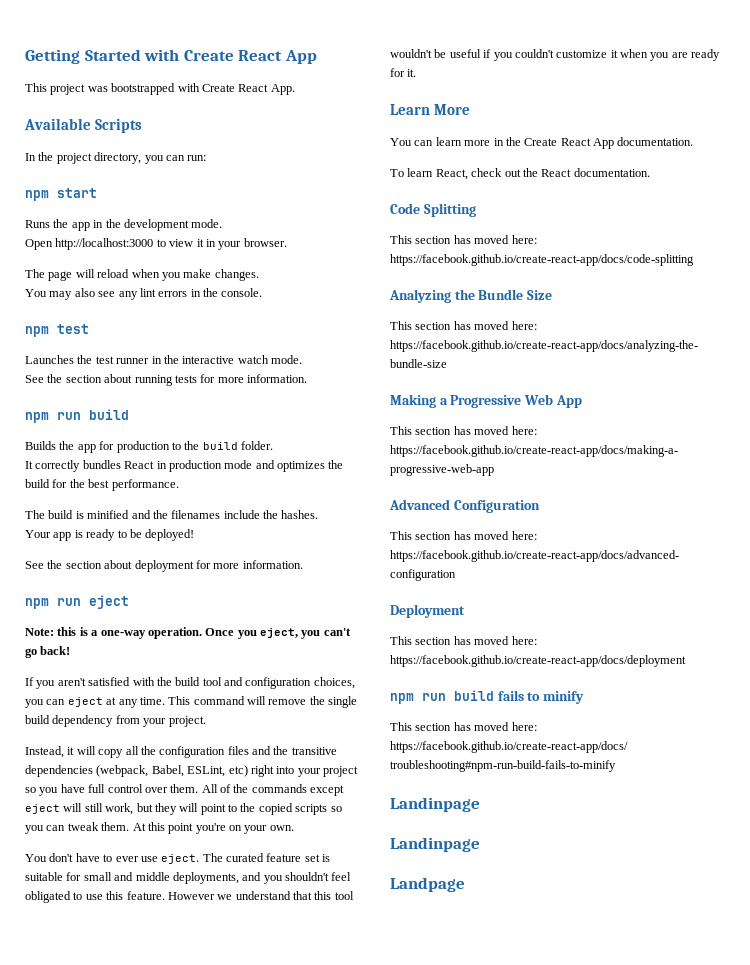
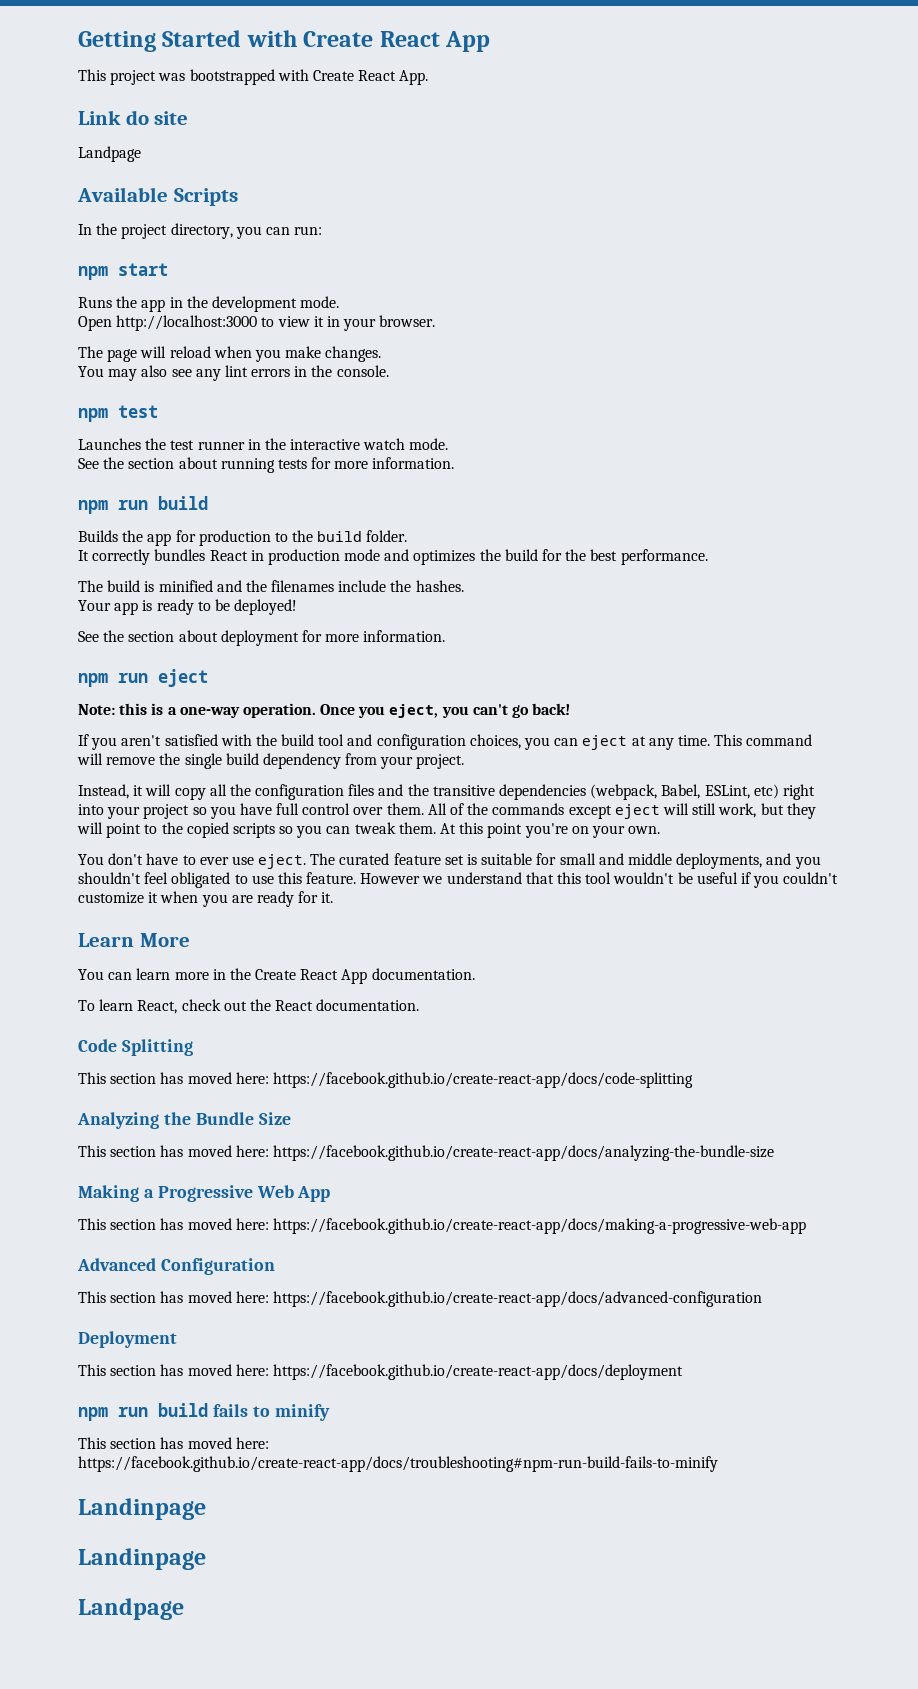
(295, 89) none -> [78,110,189,125] [78,146,141,162] // Link do site // Landpage

